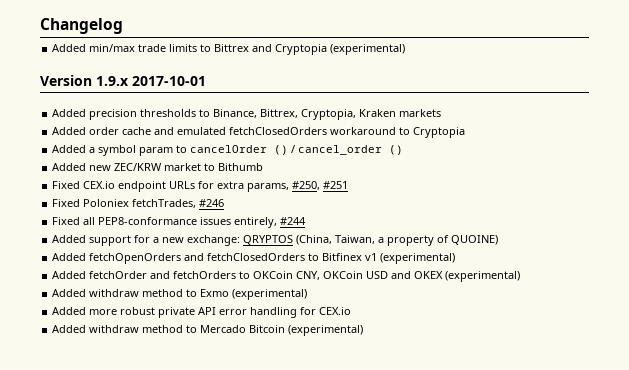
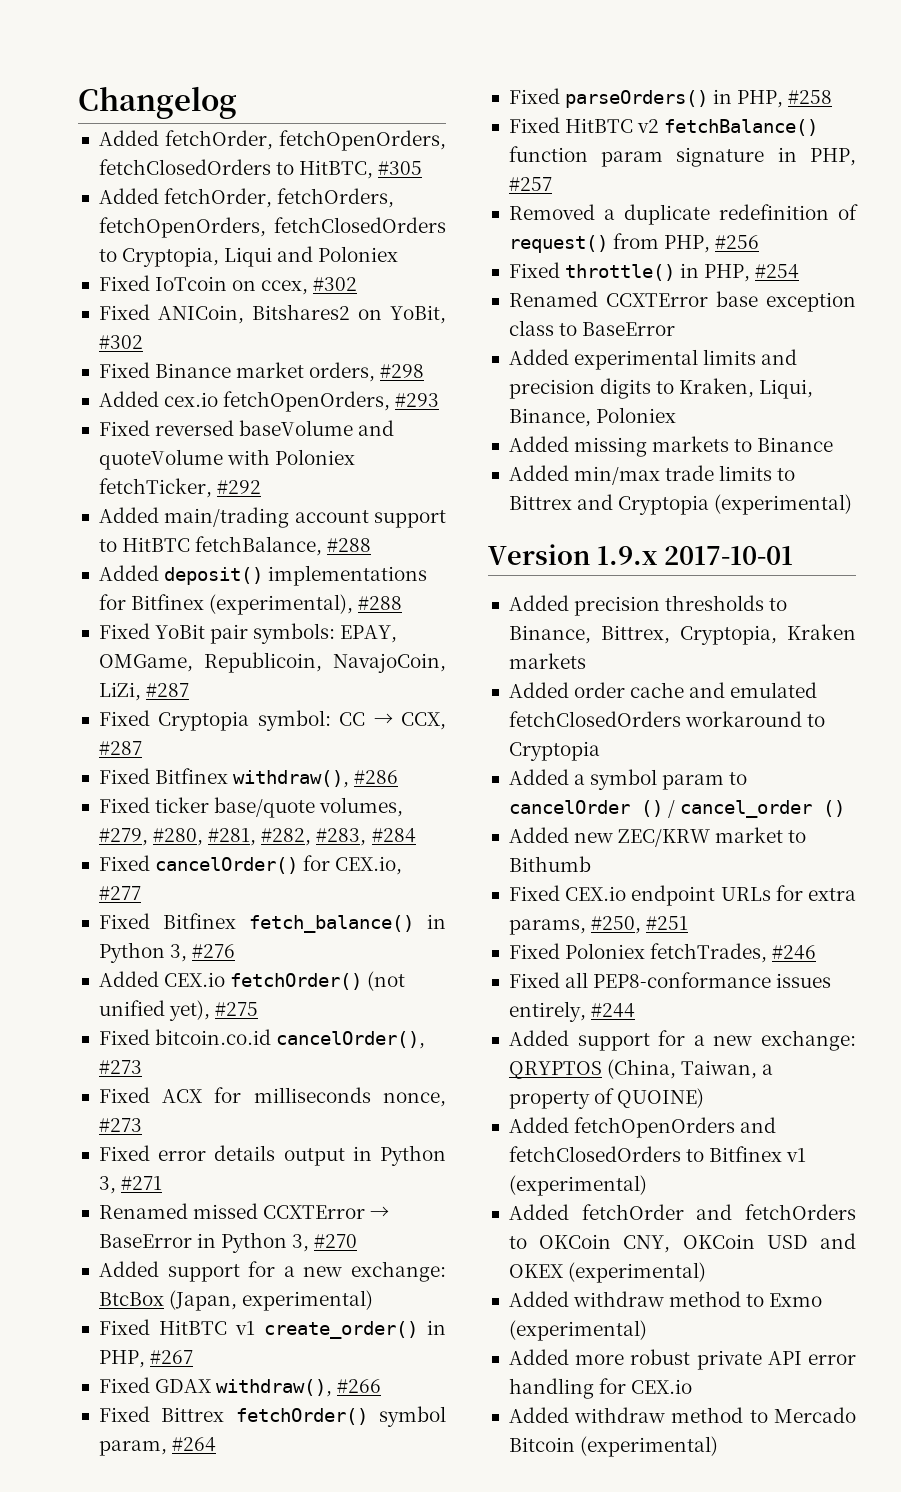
(123, 26) none -> [98,130,446,151] [98,159,423,179] [98,188,395,208] [98,217,446,238] [98,246,399,267] [98,275,358,295] [98,304,447,324] [98,335,143,349] [98,362,425,382] [98,391,440,412] [98,420,395,436] [98,449,356,470] [98,478,262,498] [98,507,446,528] [98,536,372,556] [98,565,428,586] [98,594,403,615] [98,623,398,644] [98,652,446,673] [98,682,190,701] [98,710,447,731] [98,741,142,755] [98,768,399,788] [98,797,404,818] [98,828,416,846] [98,855,403,875] [98,886,141,900] [98,913,447,933] [98,942,236,963] [98,971,406,991] [98,1000,259,1021] [98,1029,426,1049] [98,1060,142,1074] [98,1087,447,1107] [98,1118,142,1132] [98,1145,447,1166] [98,1176,163,1194] [98,1203,390,1219] [98,1232,358,1253] [98,1261,446,1282] [98,1290,374,1311] [98,1319,447,1339] [98,1350,194,1368] [98,1377,382,1397] [98,1406,446,1427] [98,1437,217,1456] [508,88,833,108] [508,117,819,136] [508,146,857,167] [508,177,552,191] [508,204,858,225] [508,233,760,253] [508,262,800,282] [508,291,856,312] [508,320,676,336] [508,349,798,370] [508,378,814,399] [508,407,677,427] [508,436,834,457] // Added fetchOrder, fetchOpenOrders, fetchClosedOrders to HitBTC, #305 // Added fetchOrder, fetchOrders, fetchOpenOrders, fetchClosedOrders to Cryptopia, Liqui and Poloniex // Fixed IoTcoin on ccex, #302 // Fixed ANICoin, Bitshares2 on YoBit, #302 // Fixed Binance market orders, #298 // Added cex.io fetchOpenOrders, #293 // Fixed reversed baseVolume and quoteVolume with Poloniex fetchTicker, #292 // Added main/trading account support to HitBTC fetchBalance, #288 // Added deposit() implementations for Bitfinex (experimental), #288 // Fixed YoBit pair symbols: EPAY, OMGame, Republicoin, NavajoCoin, LiZi, #287 // Fixed Cryptopia symbol: CC → CCX, #287 // Fixed Bitfinex withdraw(), #286 // Fixed ticker base/quote volumes, #279, #280, #281, #282, #283, #284 // Fixed cancelOrder() for CEX.io, #277 // Fixed Bitfinex fetch_balance() in Python 3, #276 // Added CEX.io fetchOrder() (not unified yet), #275 // Fixed bitcoin.co.id cancelOrder(), #273 // Fixed ACX for milliseconds nonce, #273 // Fixed error details output in Python 3, #271 // Renamed missed CCXTError → BaseError in Python 3, #270 // Added support for a new exchange: BtcBox (Japan, experimental) // Fixed HitBTC v1 create_order() in PHP, #267 // Fixed GDAX withdraw(), #266 // Fixed Bittrex fetchOrder() symbol param, #264 // Fixed parseOrders() in PHP, #258 // Fixed HitBTC v2 fetchBalance() function param signature in PHP, #257 // Removed a duplicate redefinition of request() from PHP, #256 // Fixed throttle() in PHP, #254 // Renamed CCXTError base exception class to BaseError // Added experimental limits and precision digits to Kraken, Liqui, Binance, Poloniex // Added missing markets to Binance

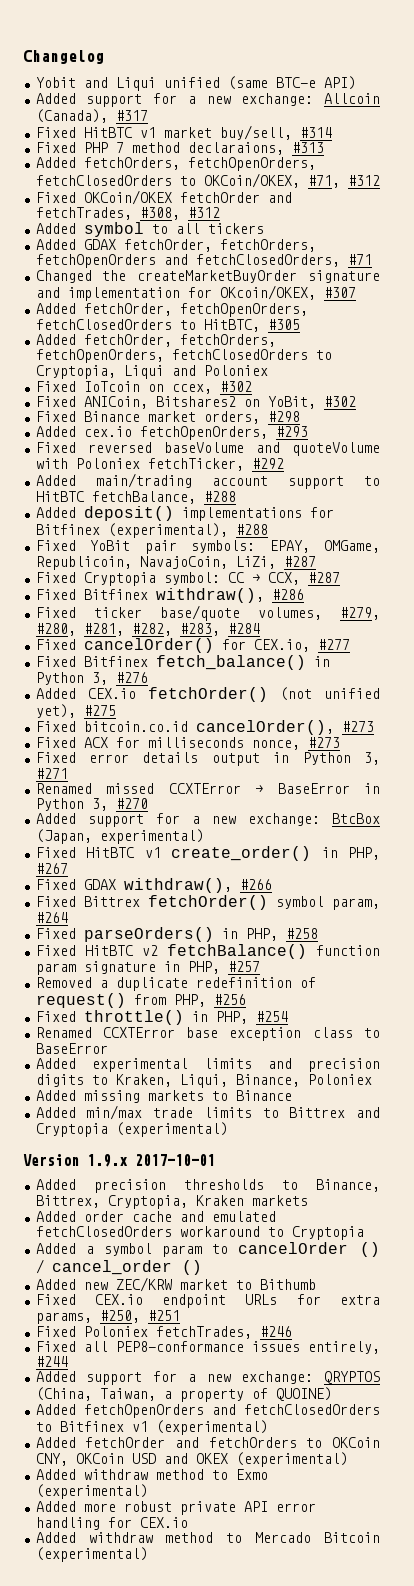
(237, 102) none -> [35,76,356,91] [35,93,380,107] [35,109,148,123] [35,125,332,140] [35,142,324,155] [35,157,316,171] [35,173,380,188] [35,190,292,205] [35,207,220,220] [35,222,264,237] [35,239,316,252] [35,254,372,268] [35,270,381,283] [35,285,356,301] // Yobit and Liqui unified (same BTC-e API) // Added support for a new exchange: Allcoin (Canada), #317 // Fixed HitBTC v1 market buy/sell, #314 // Fixed PHP 7 method declaraions, #313 // Added fetchOrders, fetchOpenOrders, fetchClosedOrders to OKCoin/OKEX, #71, #312 // Fixed OKCoin/OKEX fetchOrder and fetchTrades, #308, #312 // Added symbol to all tickers // Added GDAX fetchOrder, fetchOrders, fetchOpenOrders and fetchClosedOrders, #71 // Changed the createMarketBuyOrder signature and implementation for OKcoin/OKEX, #307

